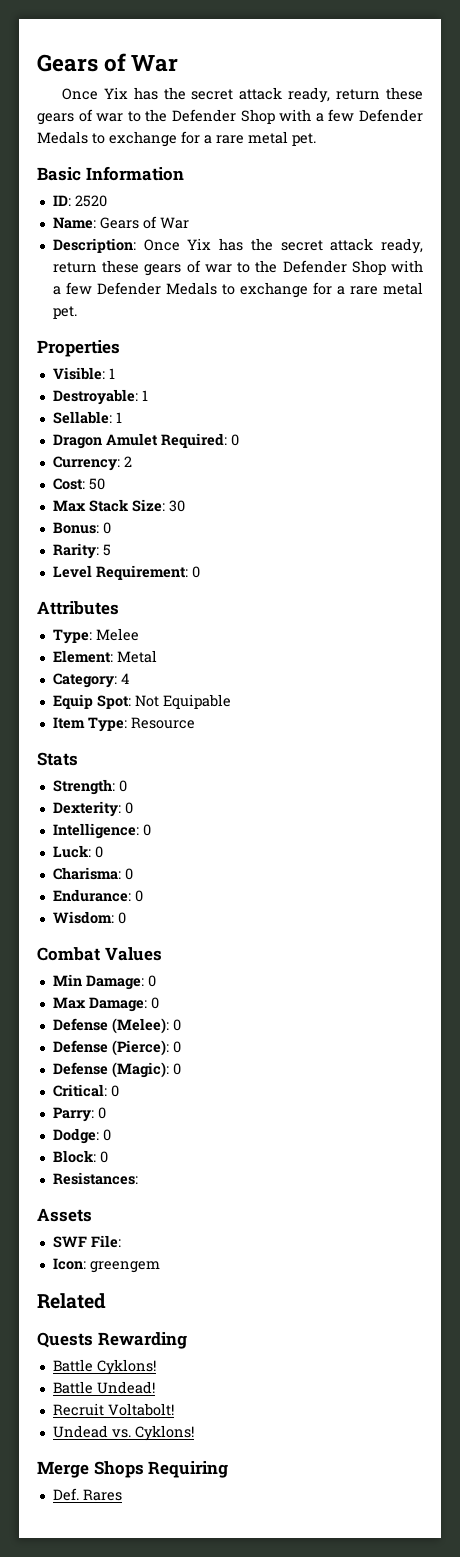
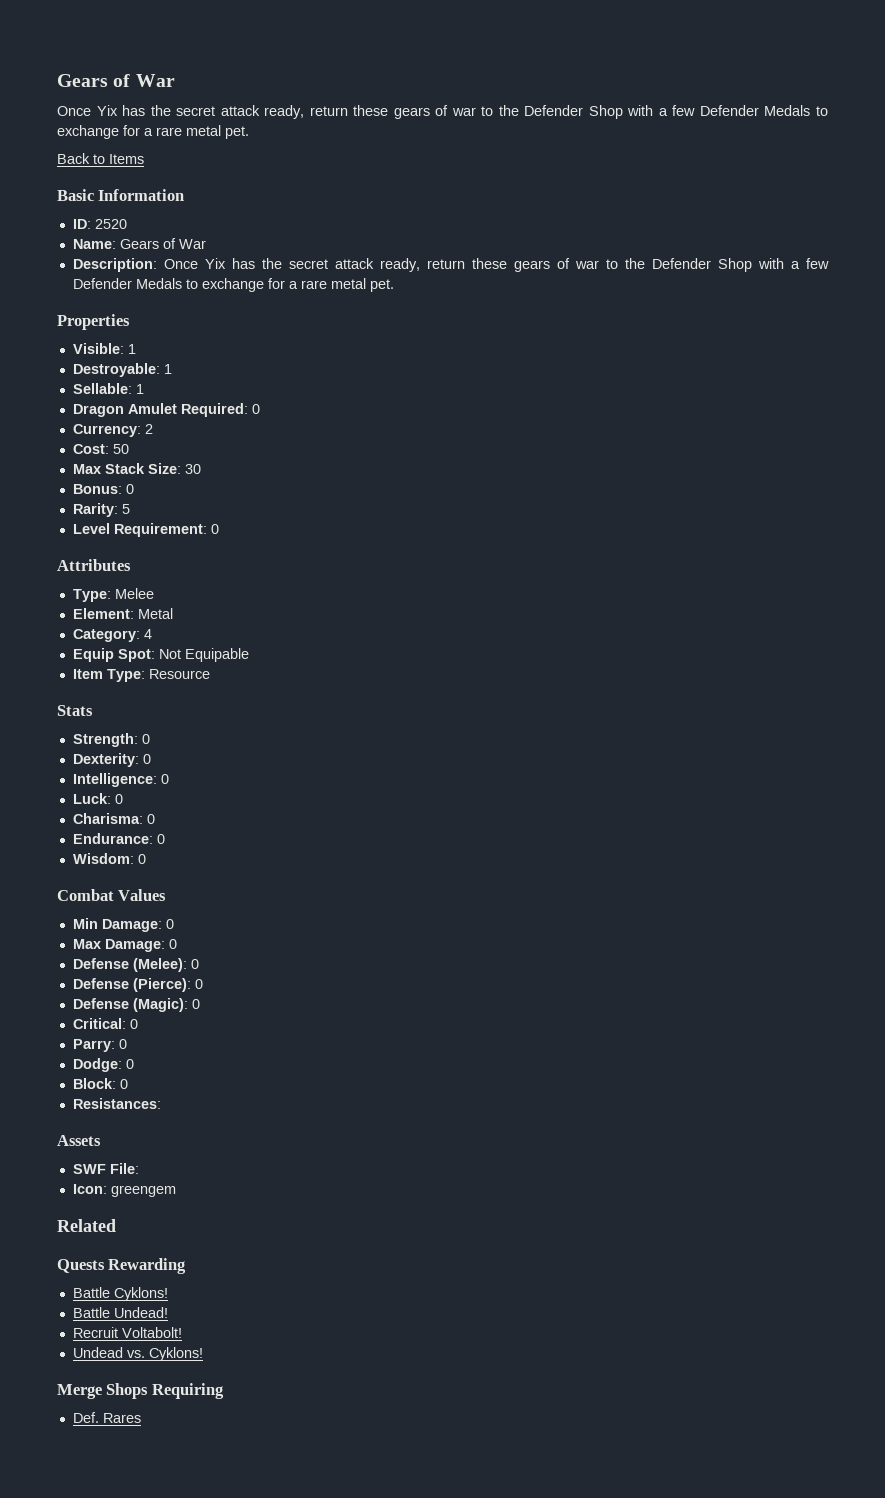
(316, 139) none -> [57,153,144,164] // Back to Items

